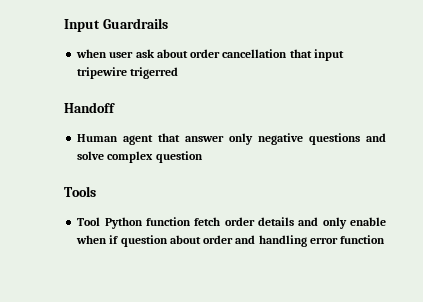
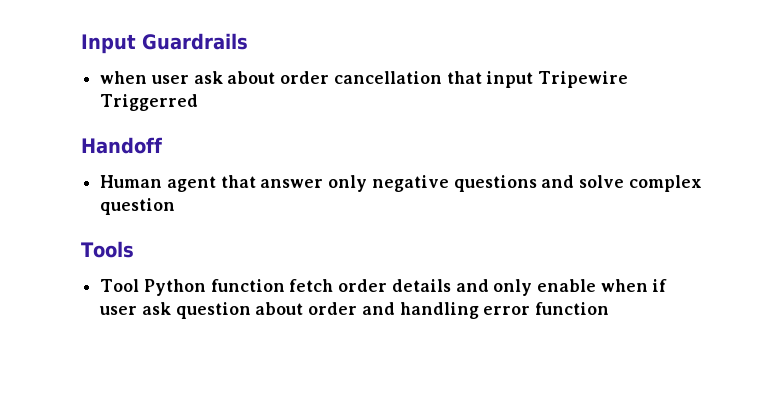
[77,67,179,79] tripewire trigerred -> [538,71,629,88] [100,94,199,111] Tripewire Triggerred
(119, 239) none -> [99,302,171,315] user ask

